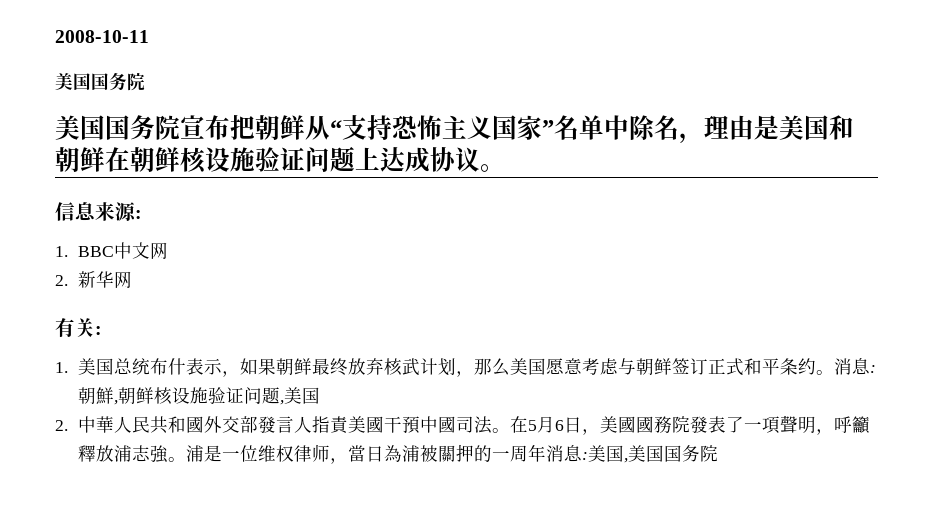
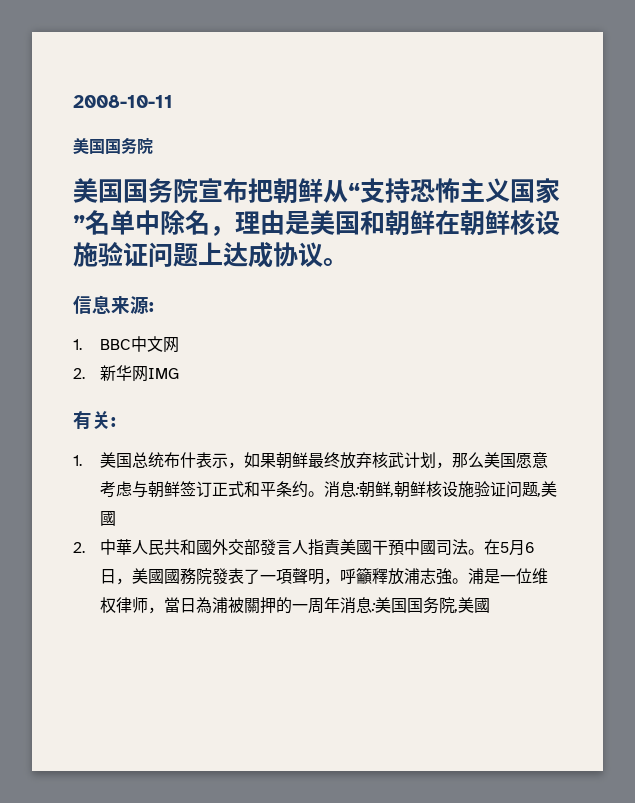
(133, 280) none -> [147,368,179,379] IMG
[96,387,115,405] 鮮 -> [374,481,391,497] 鲜
[302,387,321,404] 国 -> [99,511,116,526] 國
[624,445,719,463] ,美国国务院 -> [406,597,490,614] 国务院,美國

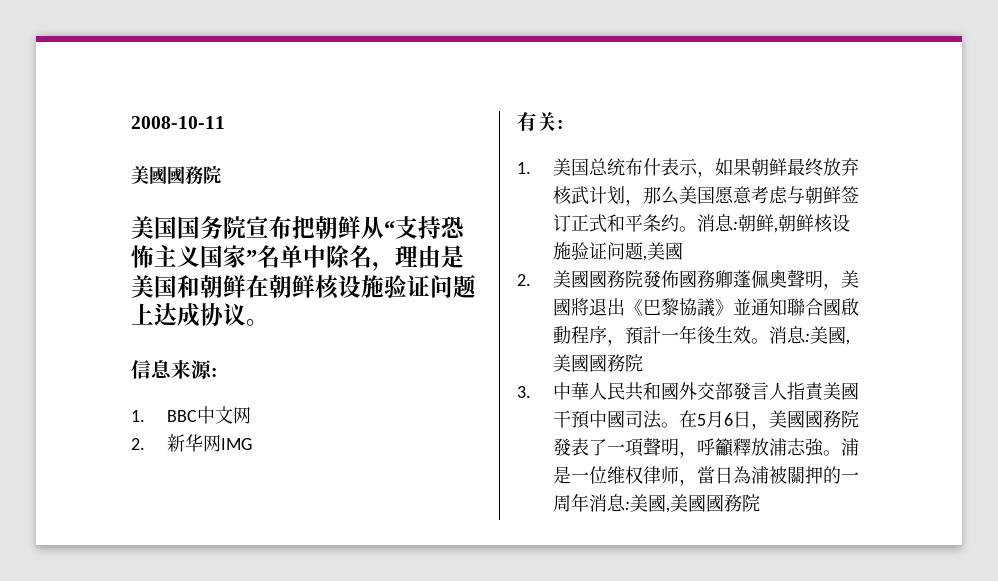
[89,137,137,154] 国国务 -> [149,166,203,184] 國國務
(85, 547) none -> [552,269,859,290] [552,298,859,317] [552,325,850,346] [552,354,643,372] [517,386,531,398] 美國國務院發佈國務卿蓬佩奧聲明，美國將退出《巴黎協議》並通知聯合國啟動程序，預計一年後生效。消息:美國,美國國務院 // 3.
[390,597,490,614] 国国务院,美國 -> [647,494,760,513] 國,美國國務院

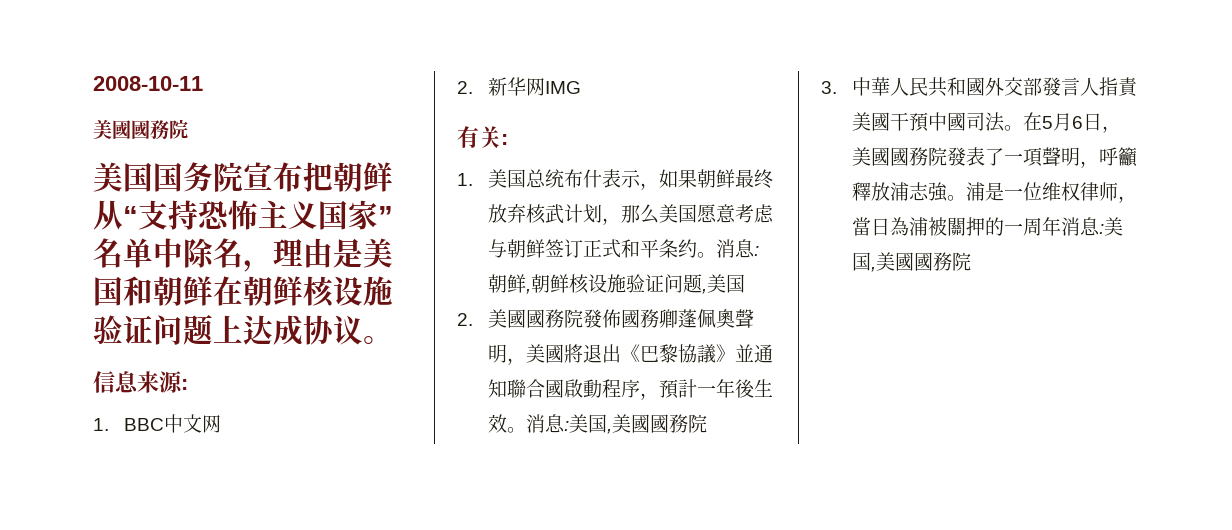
[664,242,683,260] 國 -> [726,274,746,293] 国
[827,326,846,344] 國 -> [588,414,608,433] 国
[647,494,666,512] 國 -> [852,252,872,271] 国

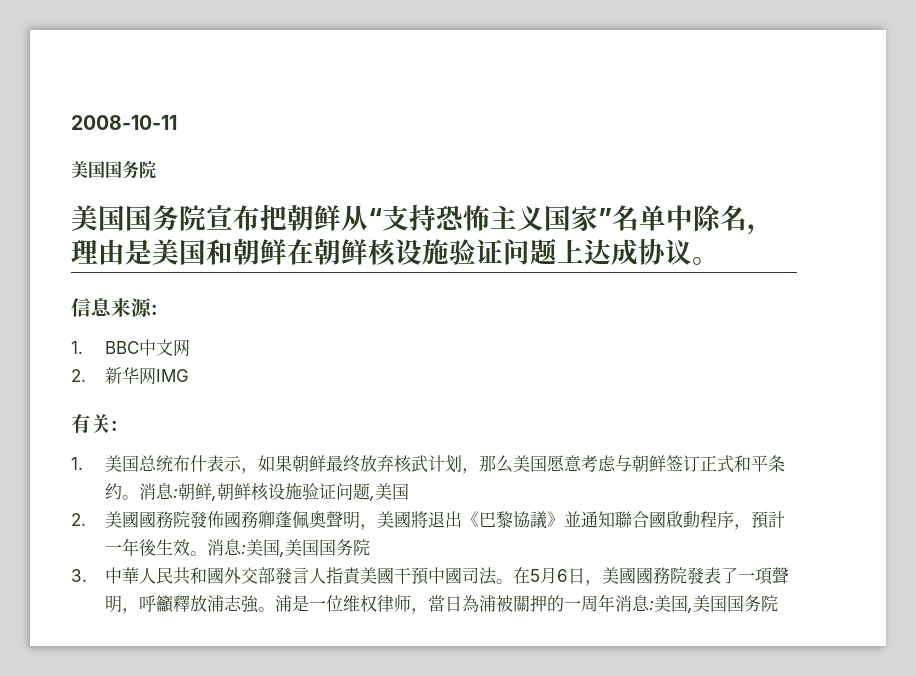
[112,120,169,139] 國國務 -> [88,160,139,179] 国国务
[631,414,689,433] 國國務 -> [301,539,353,556] 国国务
[895,252,953,271] 國國務 -> [709,595,761,612] 国国务

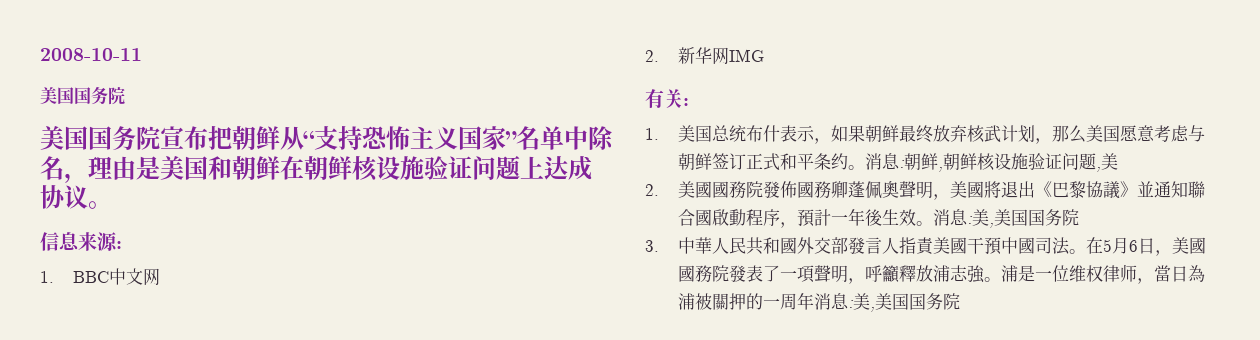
[391,483,409,500] 国 -> (1118, 161) none
[262,539,280,556] 国 -> (989, 217) none
[670,595,688,612] 国 -> (870, 301) none

